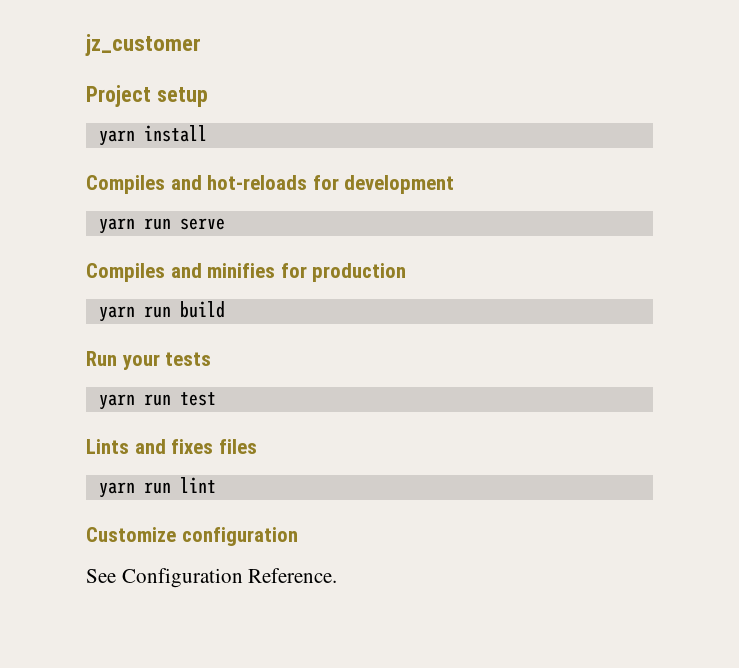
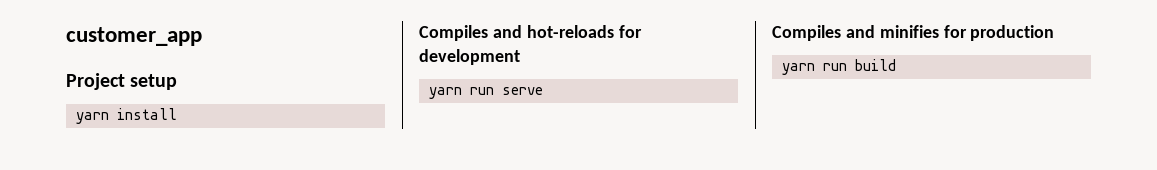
[85,34,201,56] jz_customer -> [66,27,202,46] customer_app
[86,351,212,370] [98,392,216,410] [86,439,257,454] [98,477,216,498] [86,527,298,546] [86,568,338,588] // Run your tests // yarn run test // Lints and fixes files // yarn run lint // Customize configuration // See Configuration Reference. -> (896, 65) none

